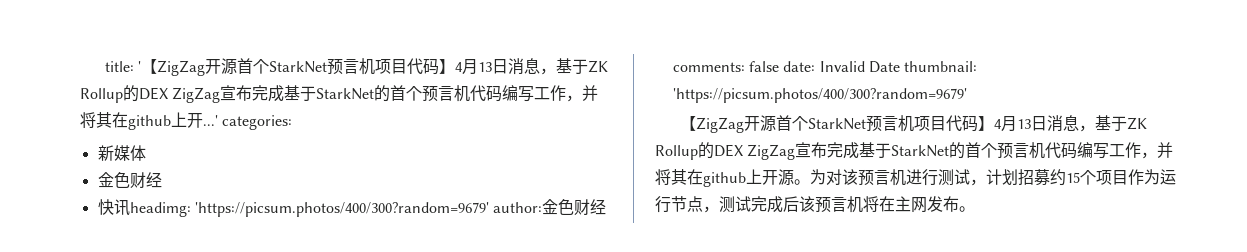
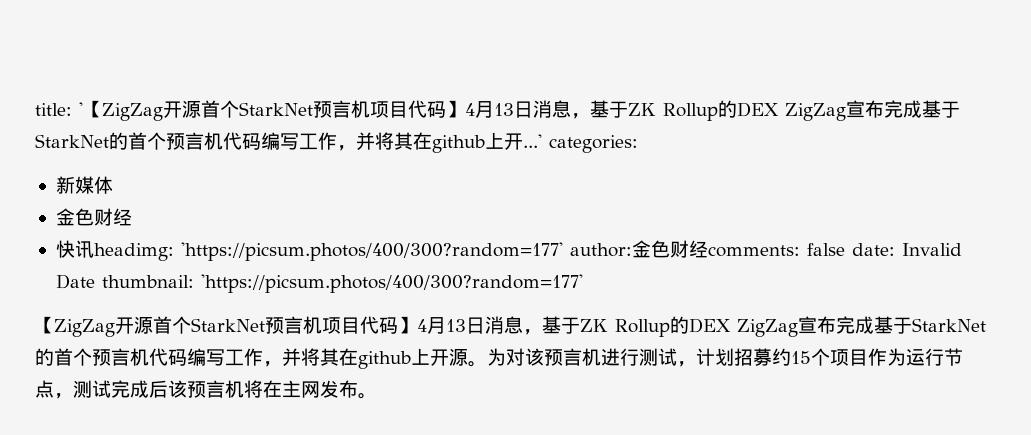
[194,202,489,217] 'https://picsum.photos/400/300?random=9679' -> [180,242,563,261] 'https://picsum.photos/400/300?random=177'
[672,88,967,103] 'https://picsum.photos/400/300?random=9679' -> [200,274,583,293] 'https://picsum.photos/400/300?random=177'

